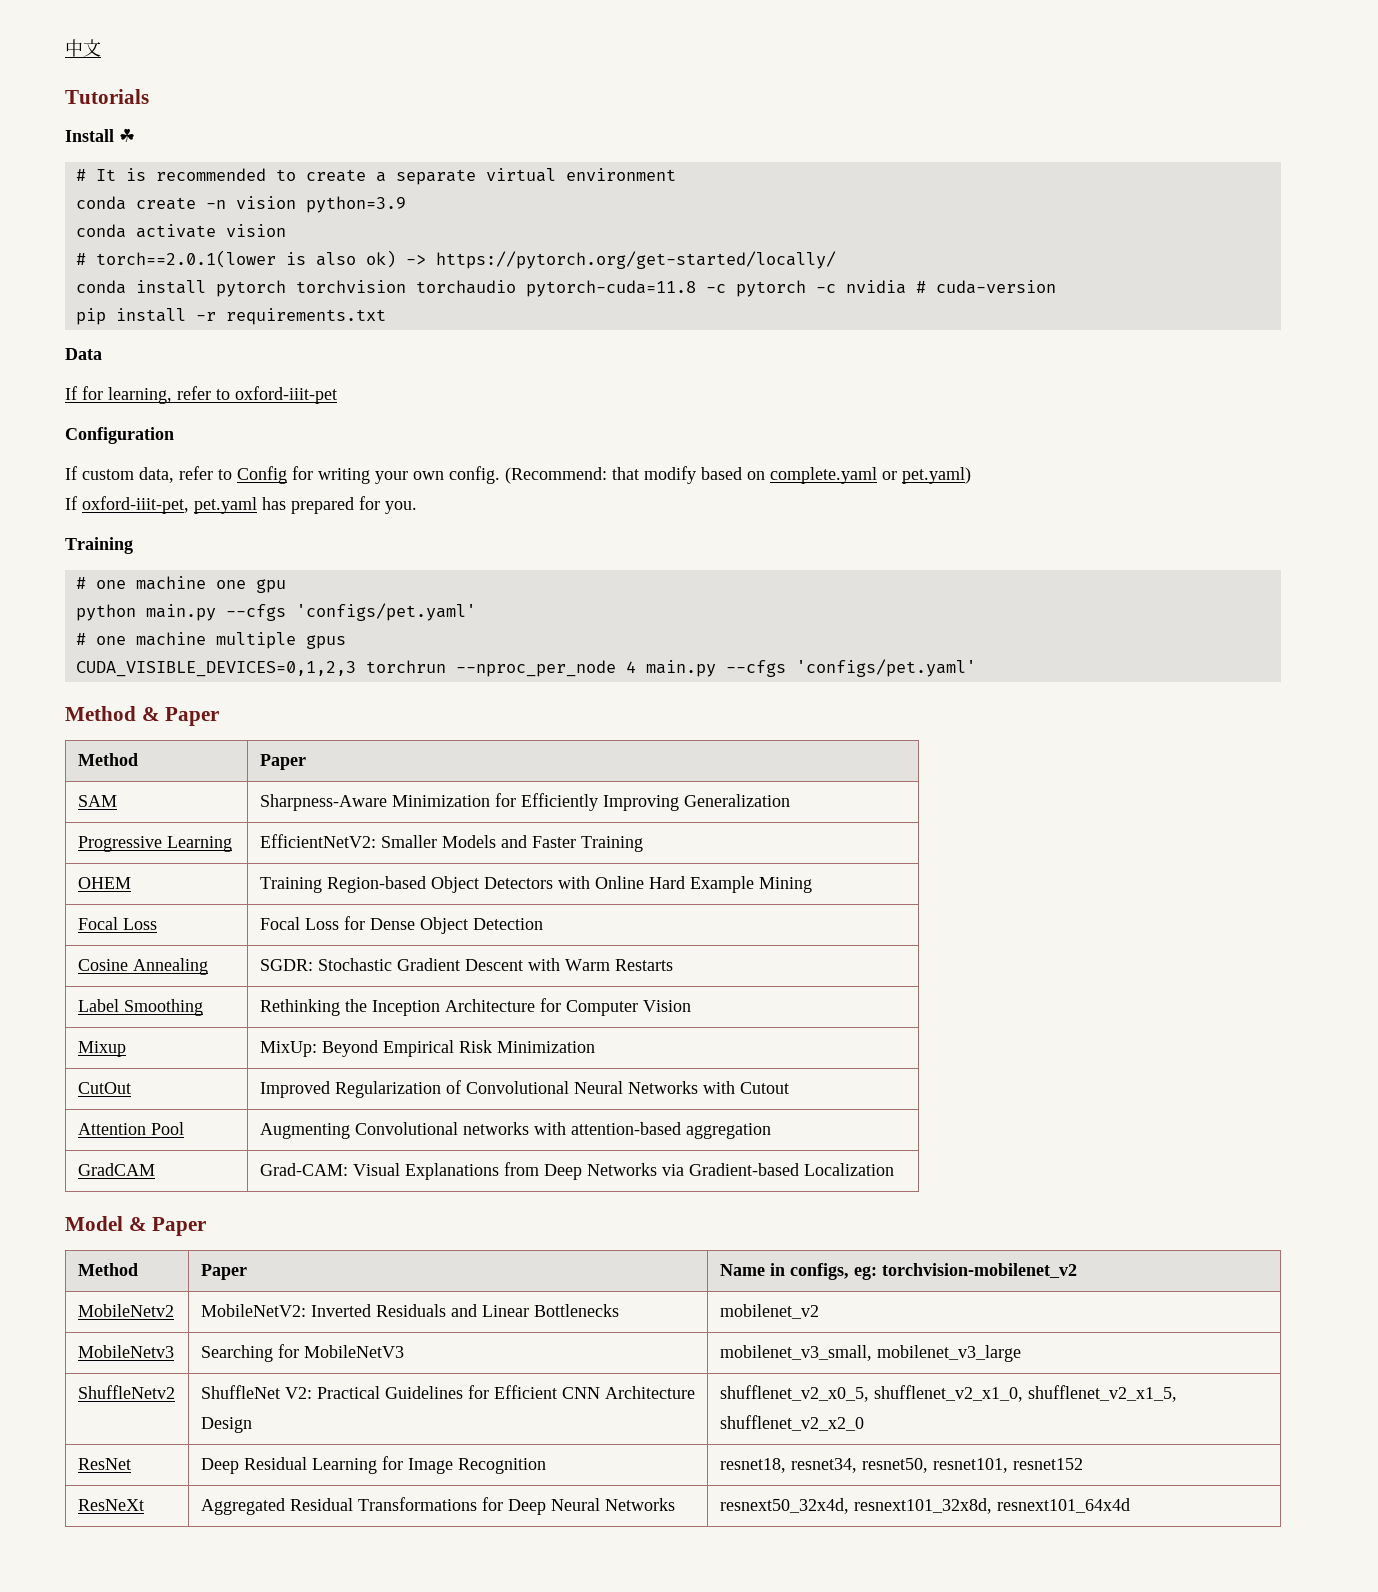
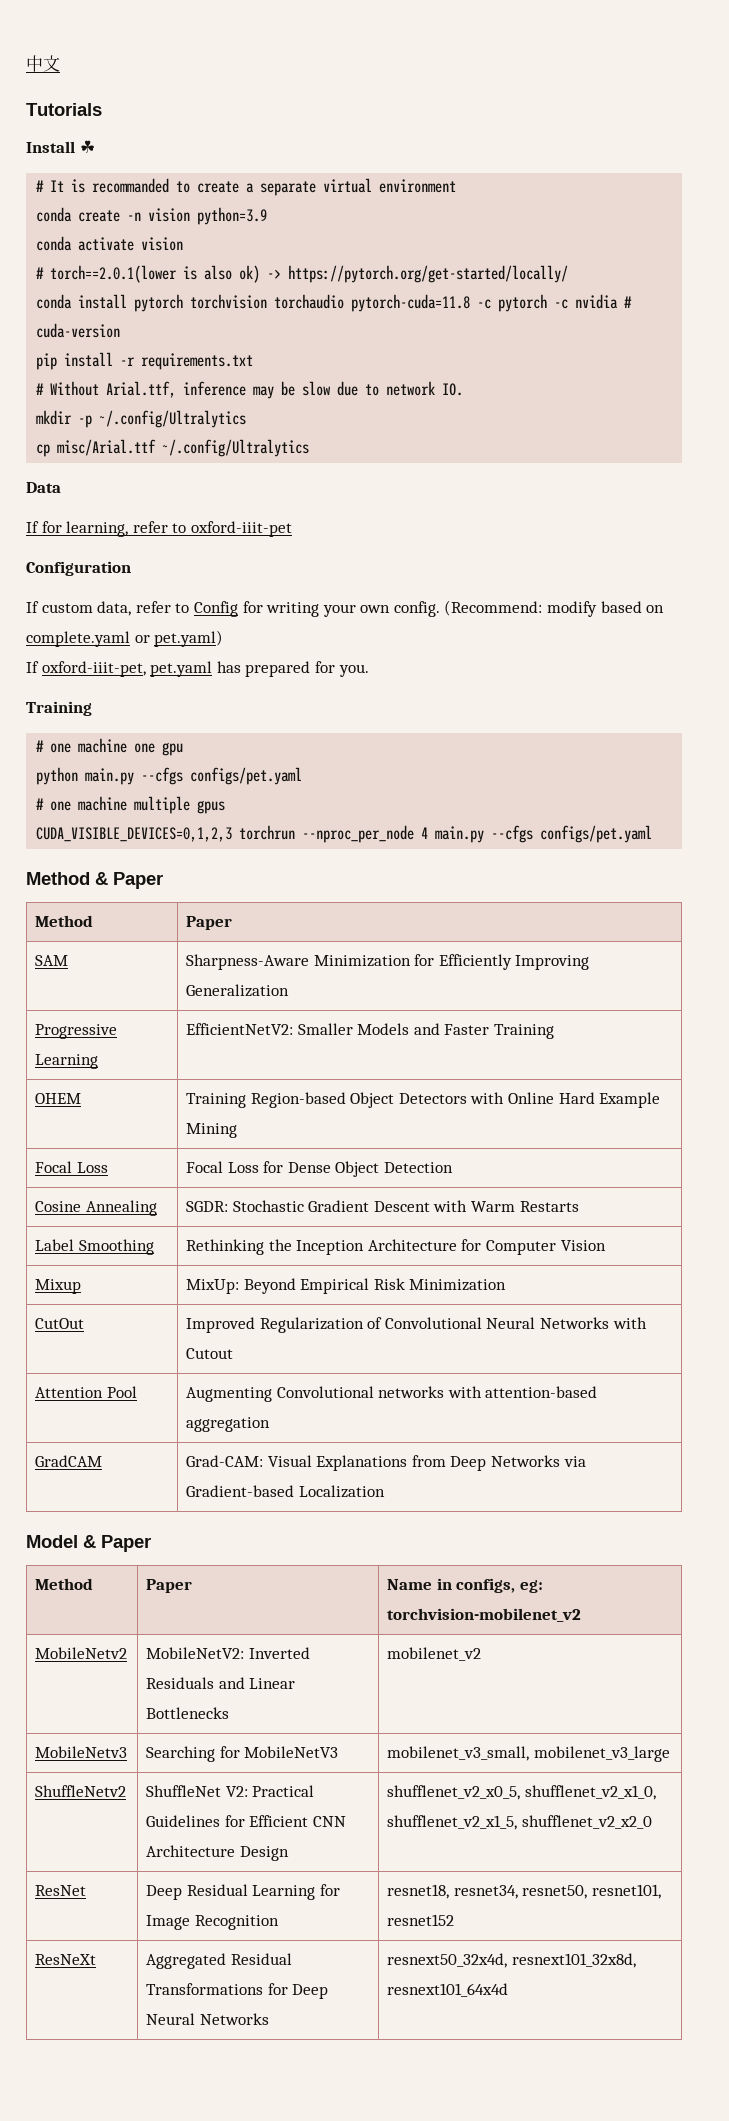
[155,168,266,181] recommended -> [92,178,170,193] recommanded
(386, 316) none -> [36,381,464,399] [36,410,247,428] [36,439,310,457] // # Without Arial.ttf, inference may be slow due to network IO. // mkdir -p ~/.config/Ultralytics // cp misc/Arial.ttf ~/.config/Ultralytics
[612,467,639,480] that -> (543, 608) none
[295,603,476,621] 'configs/pet.yaml' -> [190,767,303,785] configs/pet.yaml
[795,659,976,677] 'configs/pet.yaml' -> [540,825,653,843] configs/pet.yaml

